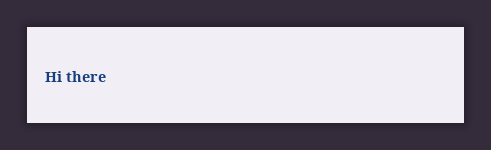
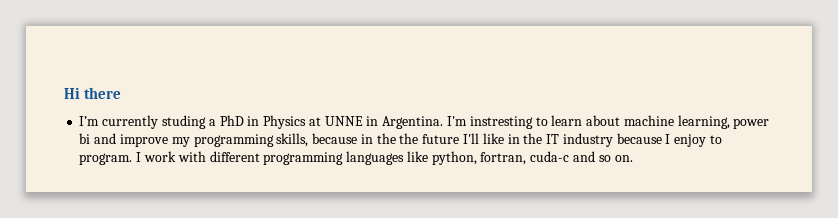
(106, 76) none -> [79,115,770,129] [79,133,722,147] [79,151,633,165] // I’m currently studing a PhD in Physics at UNNE in Argentina. I'm instresting to learn about machine learning, power bi and improve my programming skills, because in the the future I'll like in the IT industry because I enjoy to program. I work with different programming languages like python, fortran, cuda-c and so on.

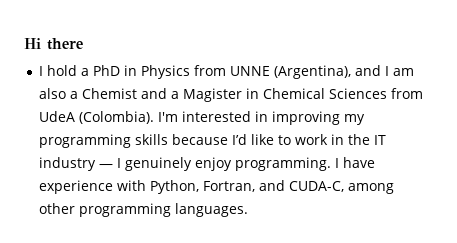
[79,115,206,129] I’m currently studing -> [38,65,77,76] I hold
[308,115,770,129] [79,133,722,147] [79,151,633,165] at UNNE in Argentina. I'm instresting to learn about machine learning, power bi and improve my programming skills, because in the the future I'll like in the IT industry because I enjoy to program. I work with different programming languages like python, fortran, cuda-c and so on. -> [193,65,414,79] [38,88,423,102] [38,111,365,125] [38,134,386,148] [38,157,375,171] [38,180,394,194] [38,203,248,217] from UNNE (Argentina), and I am also a Chemist and a Magister in Chemical Sciences from UdeA (Colombia). I'm interested in improving my programming skills because I’d like to work in the IT industry — I genuinely enjoy programming. I have experience with Python, Fortran, and CUDA-C, among other programming languages.

